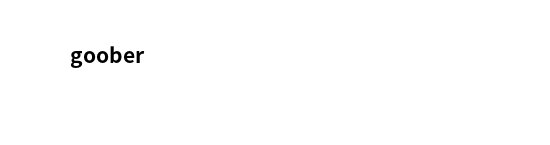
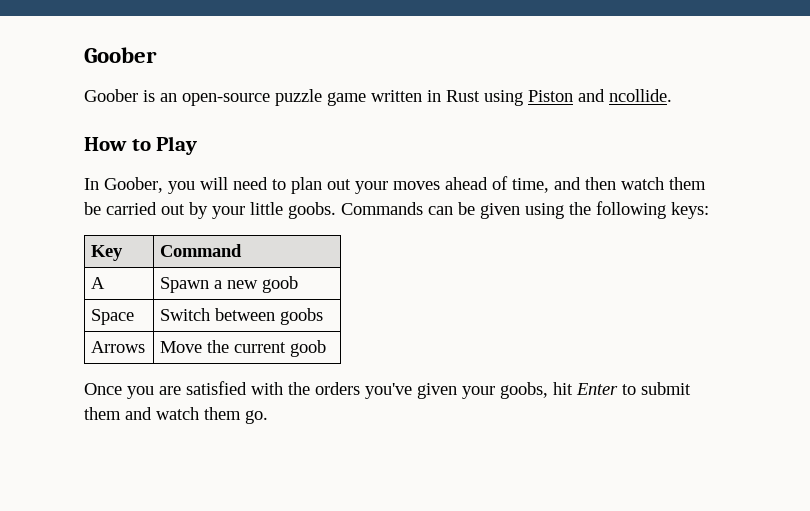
[70,46,145,68] goober -> [84,47,157,63] [84,89,672,106] [84,136,198,155] [84,176,706,194] [84,201,709,219] [91,245,124,261] [160,244,243,257] [91,277,106,289] [160,276,299,293] [91,309,135,325] [160,308,324,325] [91,341,146,353] [160,340,327,357] [84,381,691,399] [84,407,268,424] Goober // Goober is an open-source puzzle game written in Rust using Piston and ncollide. // How to Play // In Goober, you will need to plan out your moves ahead of time, and then watch them be carried out by your little goobs. Commands can be given using the following keys: // Key | Command // A | Spawn a new goob // Space | Switch between goobs // Arrows | Move the current goob // Once you are satisfied with the orders you've given your goobs, hit Enter to submit them and watch them go.

